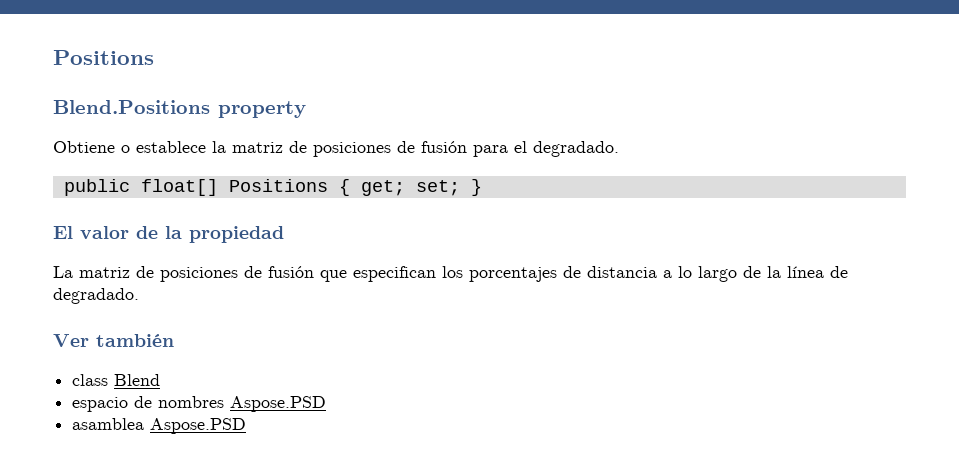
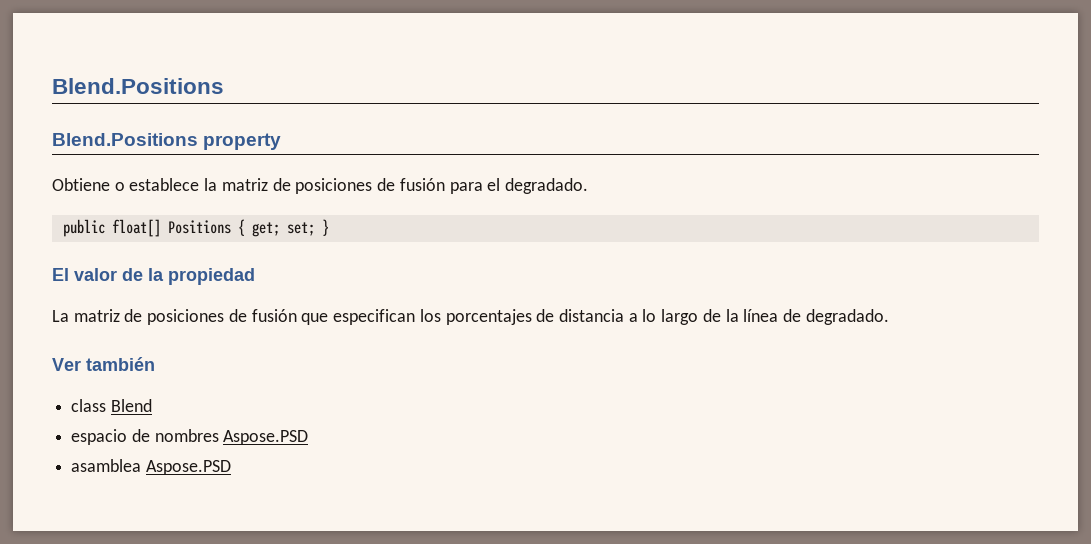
[53,50,154,65] Positions -> [52,78,224,94] Blend.Positions

